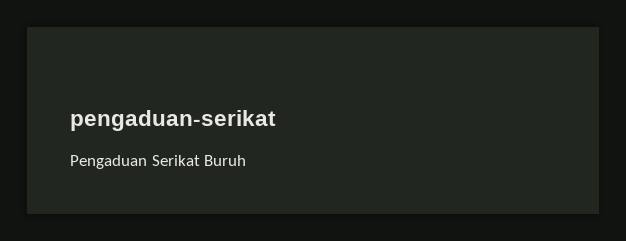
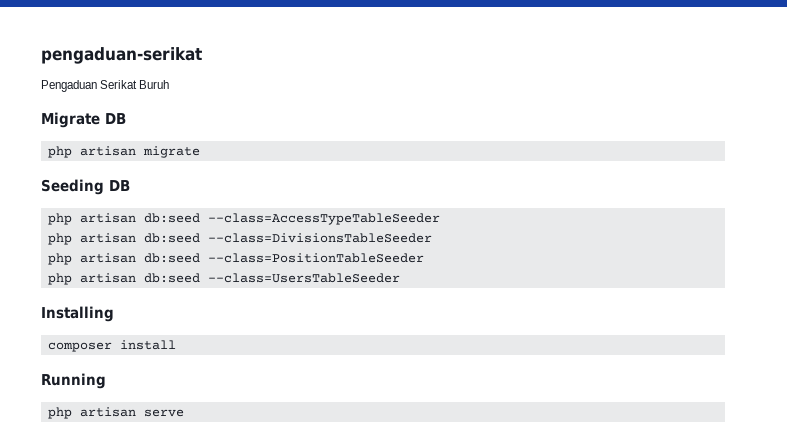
(247, 160) none -> [41,112,126,128] [47,146,200,158] [41,179,130,195] [47,213,440,225] [47,233,432,245] [47,253,424,265] [47,273,400,285] [41,306,114,322] [47,340,176,352] [41,373,106,389] [47,407,184,419] // Migrate DB // php artisan migrate // Seeding DB // php artisan db:seed --class=AccessTypeTableSeeder // php artisan db:seed --class=DivisionsTableSeeder // php artisan db:seed --class=PositionTableSeeder // php artisan db:seed --class=UsersTableSeeder // Installing // composer install // Running // php artisan serve

